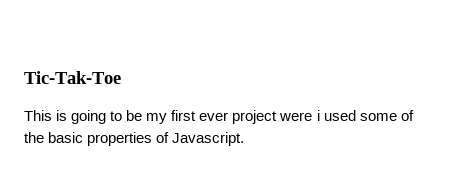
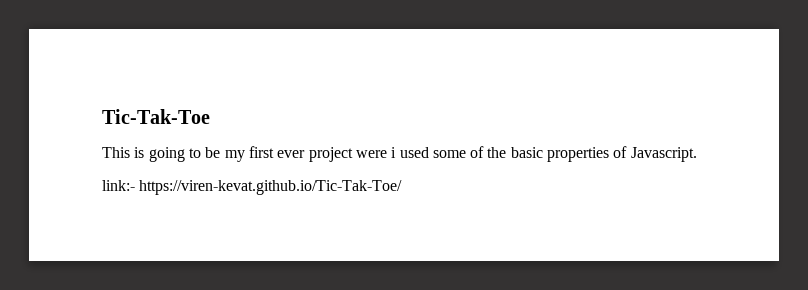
(245, 139) none -> [102,180,403,195] // link:- https://viren-kevat.github.io/Tic-Tak-Toe/

